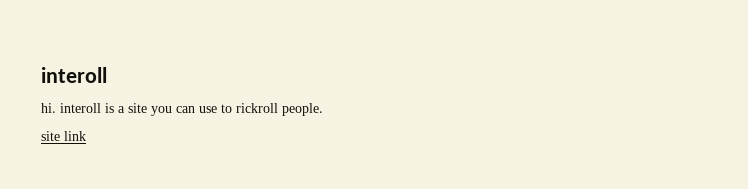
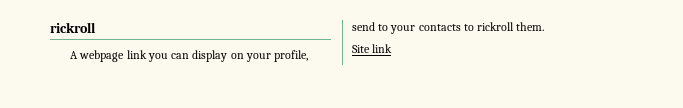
[41,67,107,83] [41,103,323,116] [41,131,60,141] interoll // hi. interoll is a site you can use to rickroll people. // site -> [50,22,96,33] [70,50,309,62] [352,22,545,34] [352,45,370,53] rickroll // A webpage link you can display on your profile, send to your contacts to rickroll them. // Site

